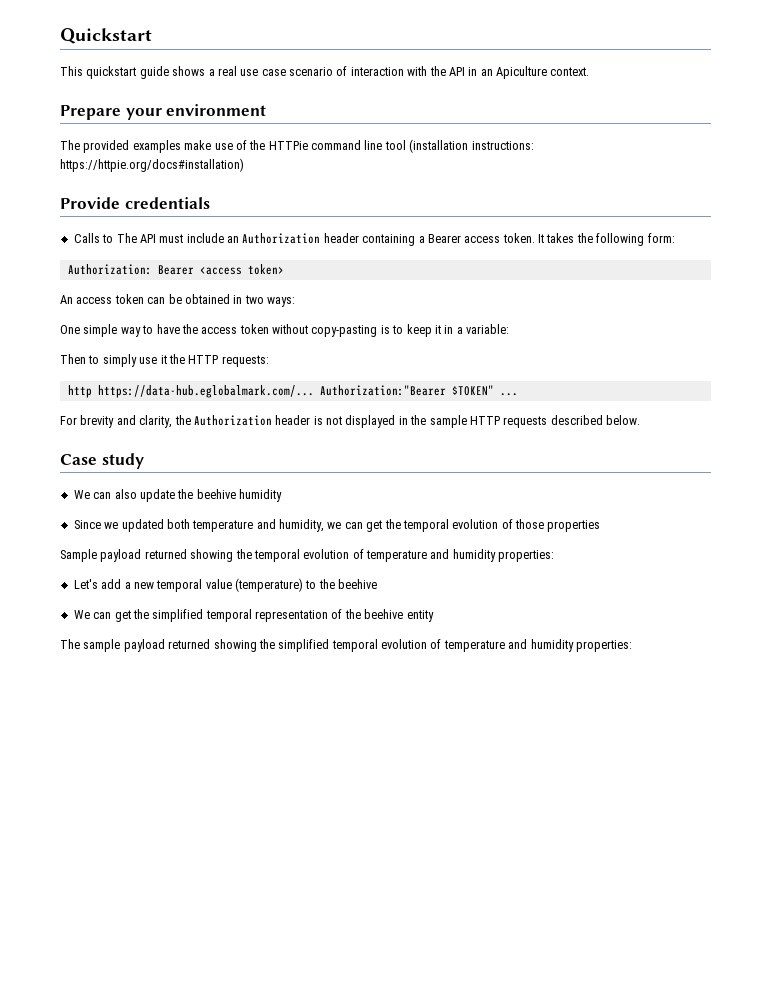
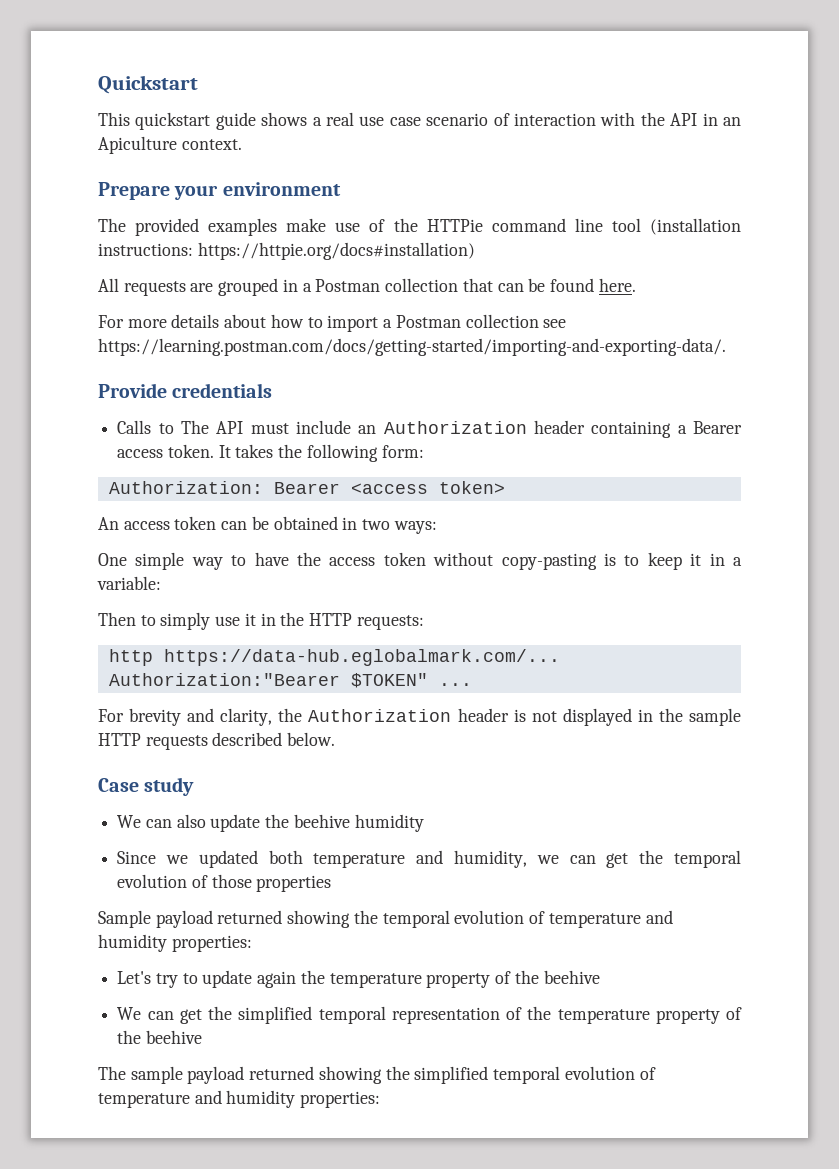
(244, 165) none -> [98,278,636,296] [98,314,567,332] [98,338,726,356] // All requests are grouped in a Postman collection that can be found here. // For more details about how to import a Postman collection see https://learning.postman.com/docs/getting-started/importing-and-exporting-data/.
(167, 359) none -> [260,613,276,626] in
[101,578,317,592] add a new temporal value (temperature) to -> [155,970,512,988] try to update again the temperature property of
[364,609,434,622] beehive entity -> [557,1007,742,1024] [117,1030,202,1044] temperature property of the beehive

